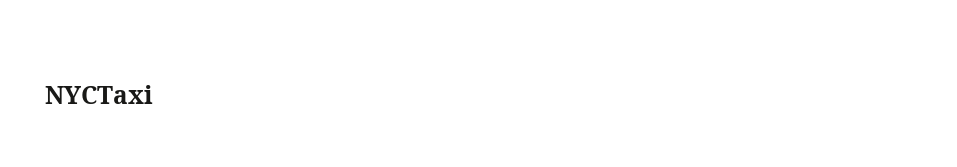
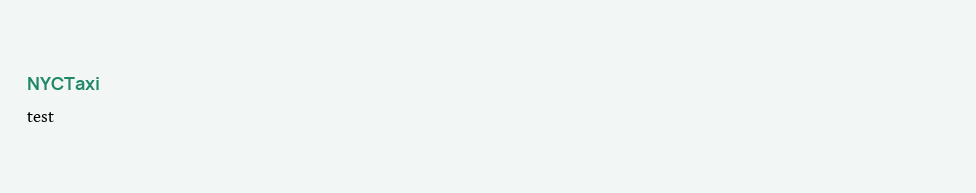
(153, 94) none -> [27,112,54,122] // test

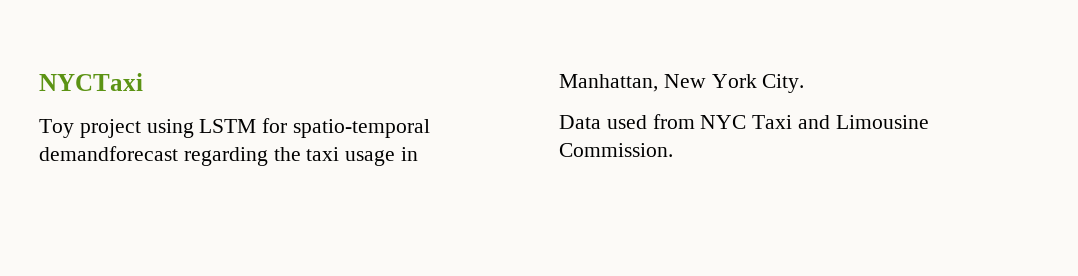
[27,112,54,122] test -> [39,118,431,138] [39,146,419,166] [559,74,805,93] [559,114,929,129] [559,143,673,157] Toy project using LSTM for spatio-temporal demandforecast regarding the taxi usage in Manhattan, New York City. // Data used from NYC Taxi and Limousine Commission.

